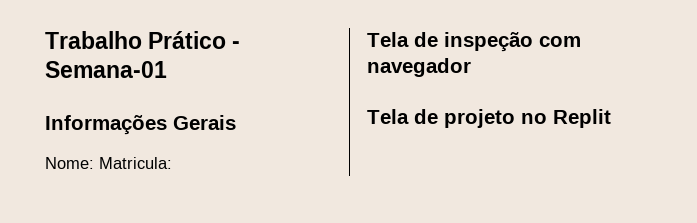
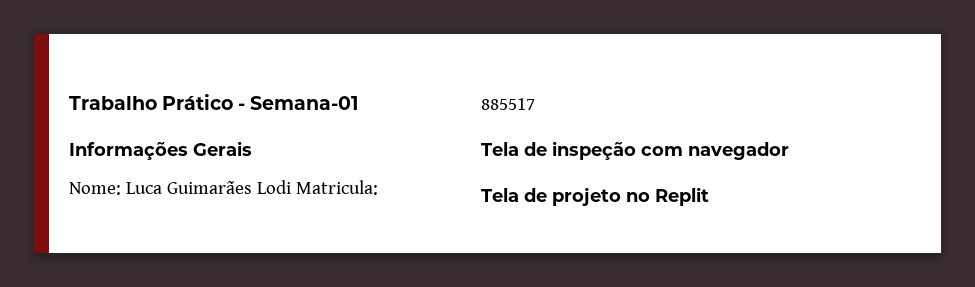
(94, 163) none -> [125,180,291,194] Luca Guimarães Lodi
(172, 163) none -> [481,98,535,110] 885517

